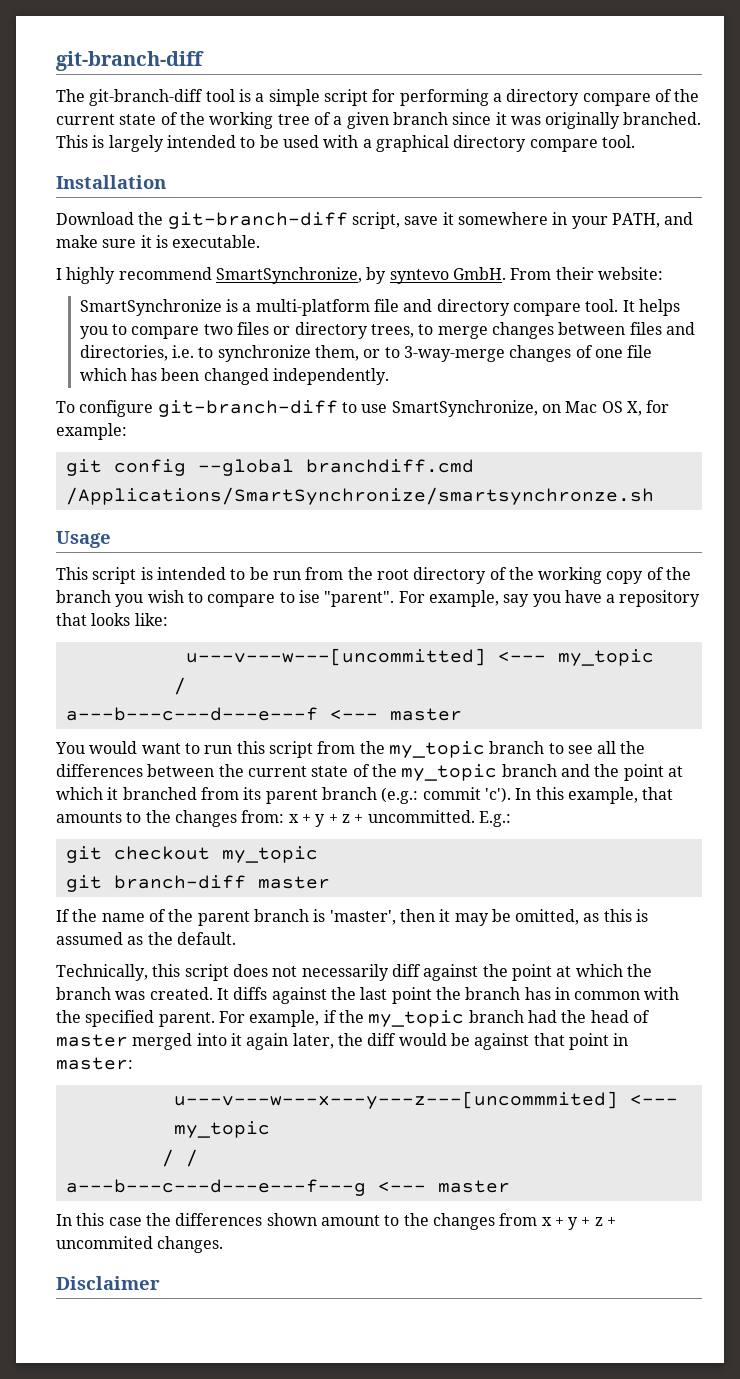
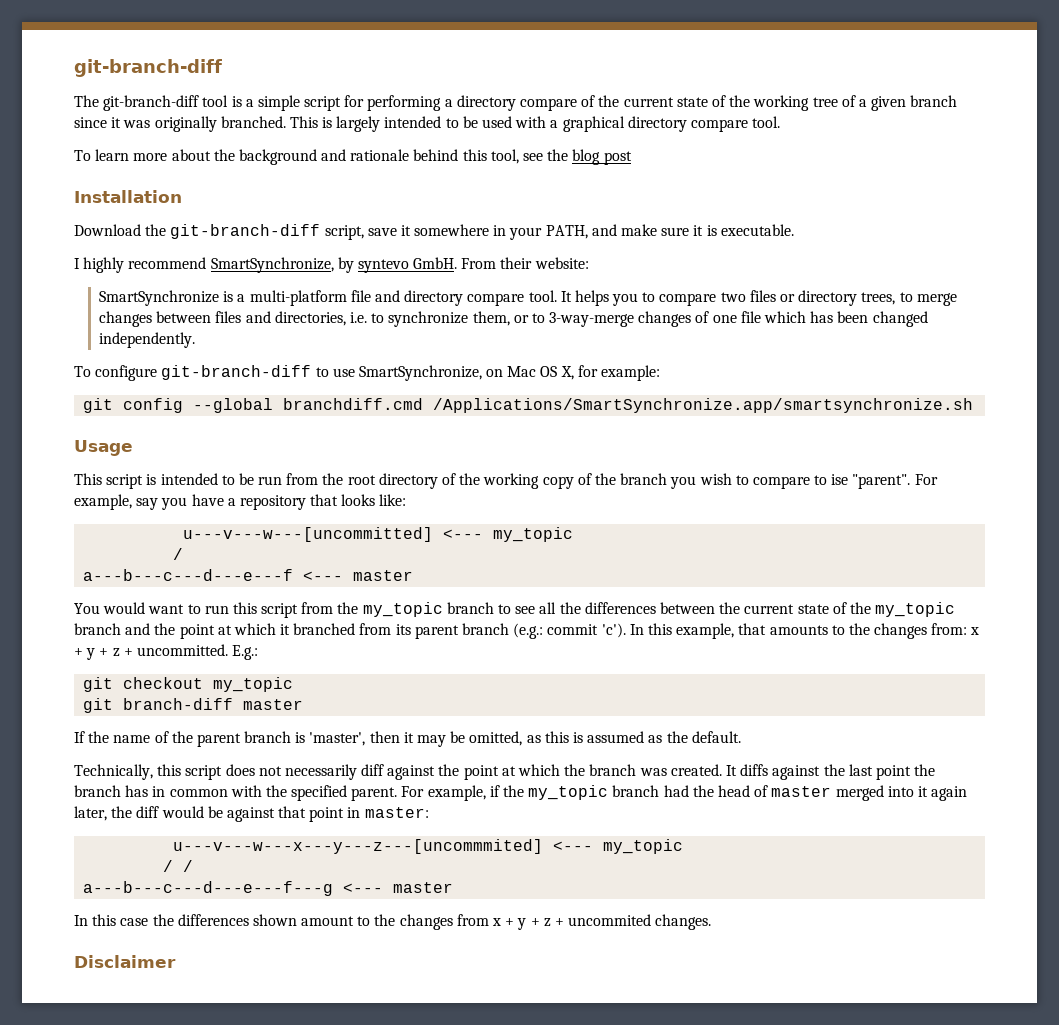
(635, 141) none -> [74,149,632,165] // To learn more about the background and rationale behind this tool, see the blog post
[65,487,654,505] /Applications/SmartSynchronize/smartsynchronze.sh -> [433,398,974,413] /Applications/SmartSynchronize.app/smartsynchronize.sh

